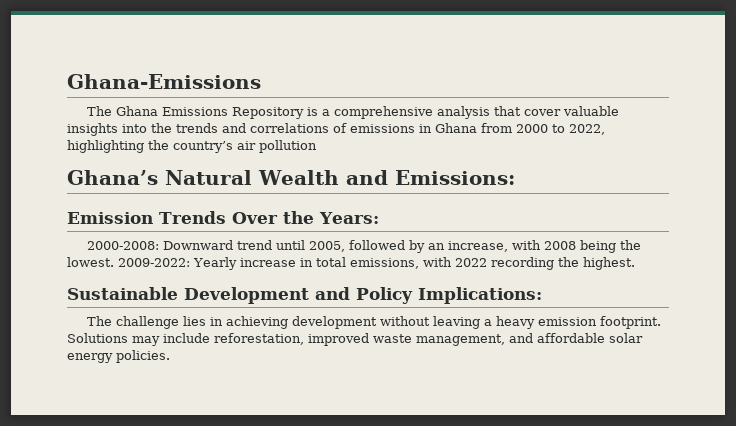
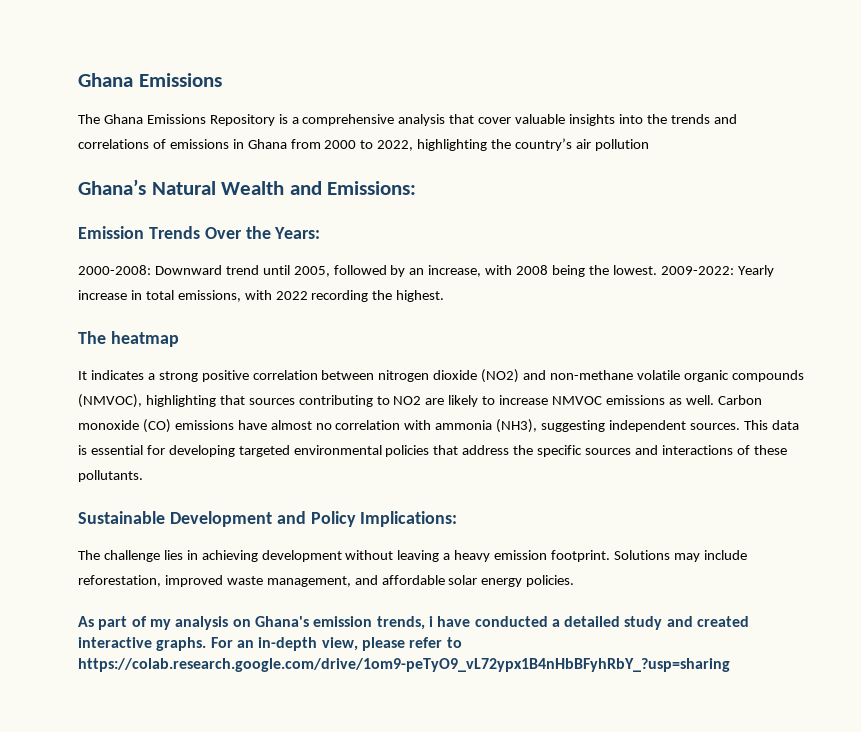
[67,74,261,89] Ghana-Emissions -> [78,73,222,87] Ghana Emissions
(635, 263) none -> [78,331,179,347] [78,369,804,383] [78,394,762,408] [78,419,799,433] [78,445,787,457] [78,470,143,482] // The heatmap // It indicates a strong positive correlation between nitrogen dioxide (NO2) and non-methane volatile organic compounds (NMVOC), highlighting that sources contributing to NO2 are likely to increase NMVOC emissions as well. Carbon monoxide (CO) emissions have almost no correlation with ammonia (NH3), suggesting independent sources. This data is essential for developing targeted environmental policies that address the specific sources and interactions of these pollutants.
(170, 356) none -> [78,616,750,630] [78,637,462,651] [78,658,730,672] // As part of my analysis on Ghana's emission trends, i have conducted a detailed study and created interactive graphs. For an in-depth view, please refer to https://colab.research.google.com/drive/1om9-peTyO9_vL72ypx1B4nHbBFyhRbY_?usp=sharing

